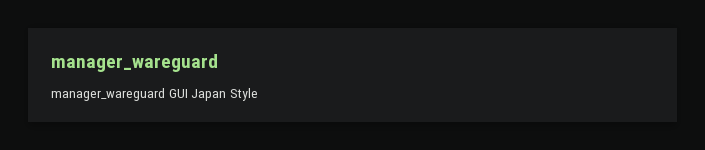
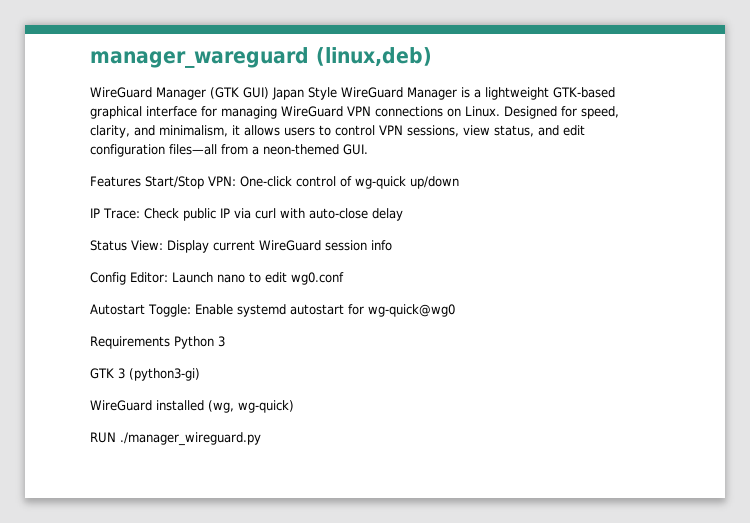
[51,54,218,72] [51,88,258,101] manager_wareguard // manager_wareguard GUI Japan Style -> [90,47,432,68] [90,87,615,100] [90,106,619,119] [90,125,585,138] [90,144,368,157] [90,176,459,189] [90,208,403,221] [90,240,392,253] [90,272,344,285] [90,304,455,317] [90,336,225,349] [90,368,200,381] [90,400,294,413] [90,432,261,446] manager_wareguard (linux,deb) // WireGuard Manager (GTK GUI) Japan Style WireGuard Manager is a lightweight GTK-based graphical interface for managing WireGuard VPN connections on Linux. Designed for speed, clarity, and minimalism, it allows users to control VPN sessions, view status, and edit configuration files—all from a neon-themed GUI. // Features Start/Stop VPN: One-click control of wg-quick up/down // IP Trace: Check public IP via curl with auto-close delay // Status View: Display current WireGuard session info // Config Editor: Launch nano to edit wg0.conf // Autostart Toggle: Enable systemd autostart for wg-quick@wg0 // Requirements Python 3 // GTK 3 (python3-gi) // WireGuard installed (wg, wg-quick) // RUN ./manager_wireguard.py

